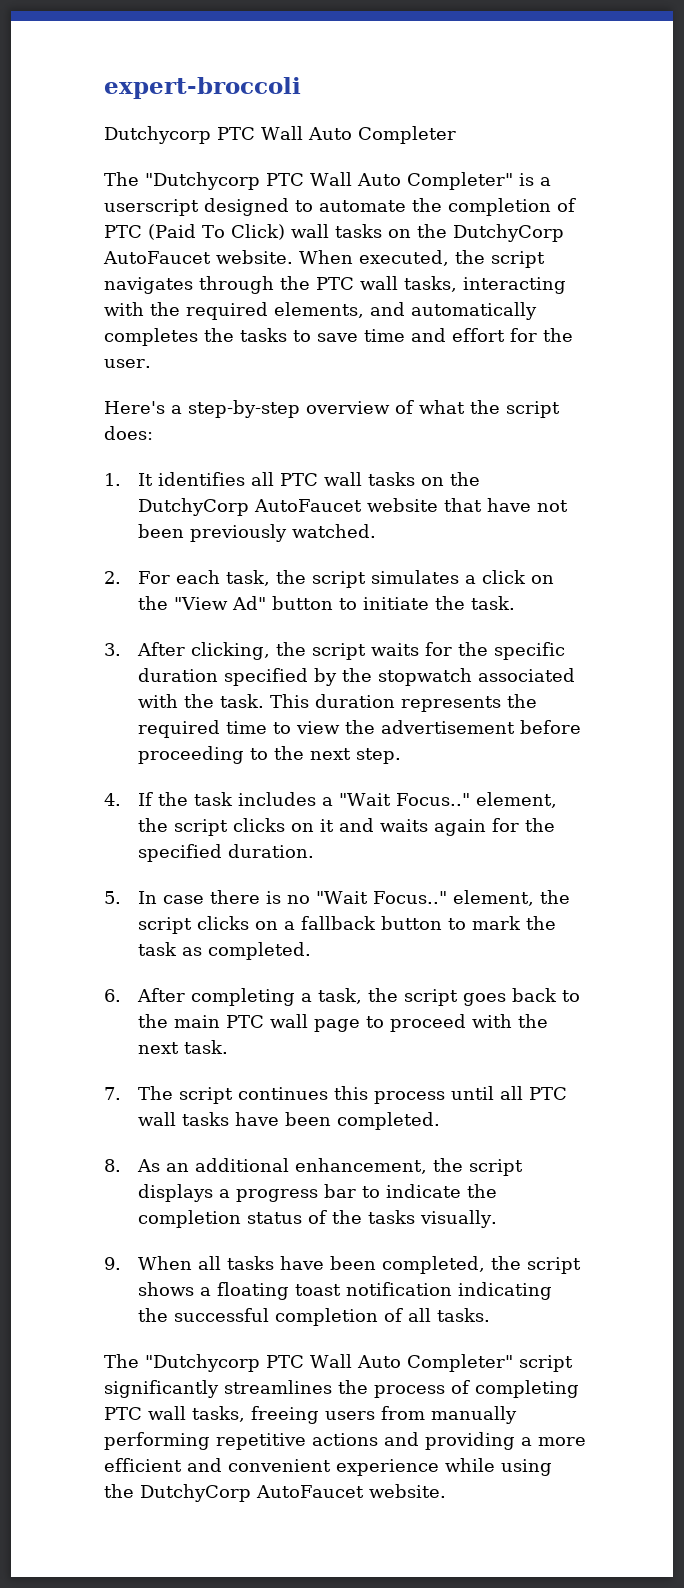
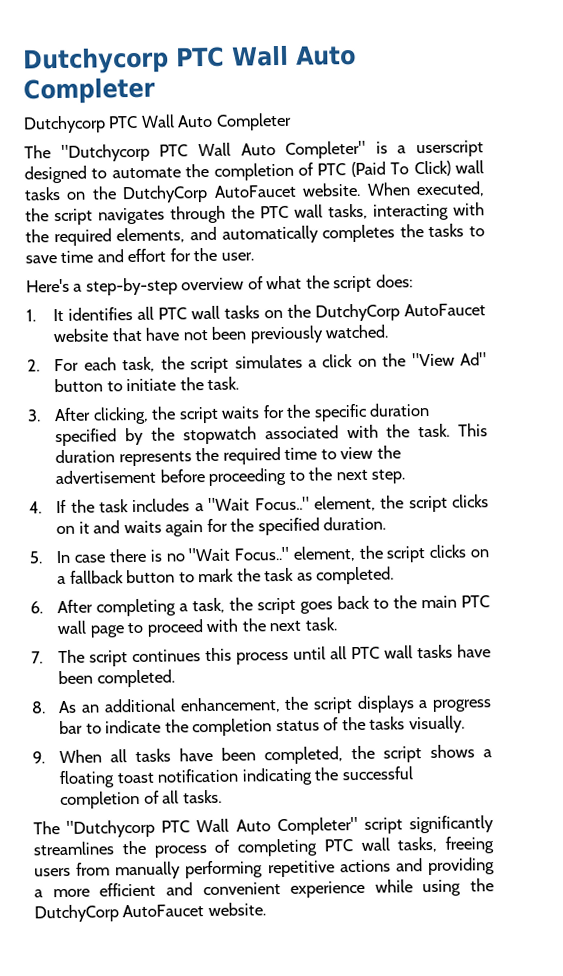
[104,77,301,99] expert-broccoli -> [23,44,356,75] [23,77,156,105] Dutchycorp PTC Wall Auto Completer

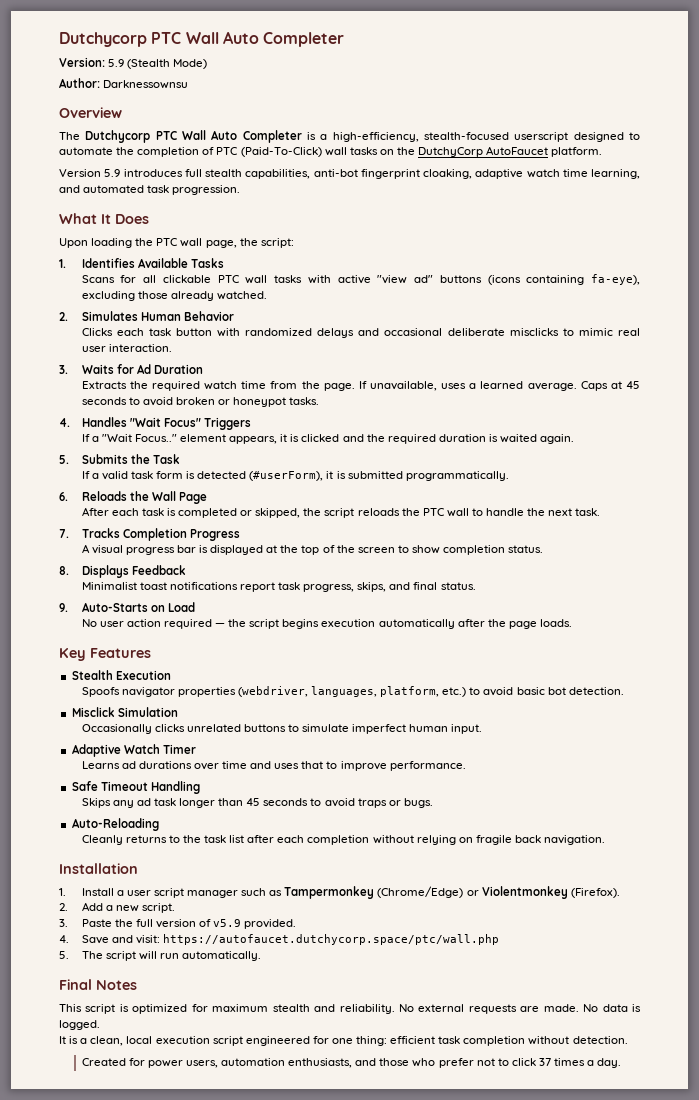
[23,44,356,75] [23,77,156,105] [23,112,292,134] [24,140,407,162] Dutchycorp PTC Wall Auto Completer // Dutchycorp PTC Wall Auto Completer // The "Dutchycorp PTC Wall Auto Completer" is a -> [59,31,345,47] [59,57,208,69] [59,78,189,89] [59,107,122,118] [59,130,509,143] Dutchycorp PTC Wall Auto Completer // Version: 5.9 (Stealth Mode) // Author: Darknessownsu // Overview // The Dutchycorp PTC Wall Auto Completer is a high-efficiency, stealth-focused
[350,160,485,178] [24,181,485,204] [25,202,485,226] [25,223,485,247] [25,247,254,264] [26,274,413,296] [26,303,487,322] [53,324,389,344] [27,352,487,374] [54,376,240,393] [27,402,431,425] [55,423,489,447] [55,445,401,467] [55,467,406,486] [29,494,490,514] [56,516,387,537] [29,544,489,564] [57,566,395,585] [30,595,491,617] [57,617,337,638] [31,644,491,667] [58,669,175,688] [31,695,493,714] [59,715,465,737] [32,744,493,765] [59,766,413,789] [60,789,222,810] [33,815,494,838] [33,836,494,858] [34,857,496,880] [34,878,494,898] [34,902,266,923] (Paid To Click) wall tasks on the DutchyCorp AutoFaucet website. When executed, the script navigates through the PTC wall tasks, interacting with the required elements, and automatically completes the tasks to save time and effort for the user. // Here's a step-by-step overview of what the script does: // 1. It identifies all PTC wall tasks on the DutchyCorp AutoFaucet website that have not been previously watched. // 2. For each task, the script simulates a click on the "View Ad" button to initiate the task. // 3. After clicking, the script waits for the specific duration specified by the stopwatch associated with the task. This duration represents the required time to view the advertisement before proceeding to the next step. // 4. If the task includes a "Wait Focus.." element, the script clicks on it and waits again for the specified duration. // 5. In case there is no "Wait Focus.." element, the script clicks on a fallback button to mark the task as completed. // 6. After completing a task, the script goes back to the main PTC wall page to proceed with the next task. // 7. The script continues this process until all PTC wall tasks have been completed. // 8. As an additional enhancement, the script displays a progress bar to indicate the completion status of the tasks visually. // 9. When all tasks have been completed, the script shows a floating toast notification indicating the successful completion of all tasks. // The "Dutchycorp PTC Wall Auto Completer" script significantly streamlines the process of completing PTC wall tasks, freeing users from manually performing repetitive actions and providing a more efficient and convenient experience while using the DutchyCorp AutoFaucet website. -> [240,146,603,157] [59,169,640,179] [59,185,241,195] [59,213,149,224] [59,238,294,248] [59,258,224,268] [81,274,641,285] [81,291,267,301] [59,311,234,321] [81,328,640,338] [81,344,172,352] [59,364,203,374] [81,381,640,391] [81,397,320,407] [59,417,251,430] [81,434,575,444] [59,454,180,464] [81,471,509,481] [59,491,207,504] [81,507,601,518] [59,528,240,541] [81,544,544,555] [59,565,186,578] [81,582,476,592] [59,602,195,612] [81,619,573,629] [59,648,151,661] [71,670,171,680] [81,686,624,697] [71,707,178,717] [81,724,483,734] [71,744,196,757] [81,761,466,771] [71,781,200,794] [81,798,433,808] [71,818,159,831] [81,835,606,845] [59,863,138,874] [59,886,620,899] [59,902,175,913] [59,919,297,929] [59,934,499,945] [59,951,262,961] [59,979,137,990] [59,1004,641,1014] [59,1020,100,1030] [59,1036,628,1046] [81,1058,622,1068] (Paid-To-Click) wall tasks on the DutchyCorp AutoFaucet platform. // Version 5.9 introduces full stealth capabilities, anti-bot fingerprint cloaking, adaptive watch time learning, and automated task progression. // What It Does // Upon loading the PTC wall page, the script: // 1. Identifies Available Tasks // Scans for all clickable PTC wall tasks with active "view ad" buttons (icons containing fa-eye), excluding those already watched. // 2. Simulates Human Behavior // Clicks each task button with randomized delays and occasional deliberate misclicks to mimic real user interaction. // 3. Waits for Ad Duration // Extracts the required watch time from the page. If unavailable, uses a learned average. Caps at 45 seconds to avoid broken or honeypot tasks. // 4. Handles "Wait Focus" Triggers // If a "Wait Focus.." element appears, it is clicked and the required duration is waited again. // 5. Submits the Task // If a valid task form is detected (#userForm), it is submitted programmatically. // 6. Reloads the Wall Page // After each task is completed or skipped, the script reloads the PTC wall to handle the next task. // 7. Tracks Completion Progress // A visual progress bar is displayed at the top of the screen to show completion status. // 8. Displays Feedback // Minimalist toast notifications report task progress, skips, and final status. // 9. Auto-Starts on Load // No user action required — the script begins execution automatically after the page loads. // Key Features // Stealth Execution // Spoofs navigator properties (webdriver, languages, platform, etc.) to avoid basic bot detection. // Misclick Simulation // Occasionally clicks unrelated buttons to simulate imperfect human input. // Adaptive Watch Timer // Learns ad durations over time and uses that to improve performance. // Safe Timeout Handling // Skips any ad task longer than 45 seconds to avoid traps or bugs. // Auto-Reloading // Cleanly returns to the task list after each completion without relying on fragile back navigation. // Installation // 1. Install a user script manager such as Tampermonkey (Chrome/Edge) or Violentmonkey (Firefox). // 2. Add a new script. // 3. Paste the full version of v5.9 provided. // 4. Save and visit: https://autofaucet.dutchycorp.space/ptc/wall.php // 5. The script will run automatically. // Final Notes // This script is optimized for maximum stealth and reliability. No external requests are made. No data is logged. // It is a clean, local execution script engineered for one thing: efficient task completion without detection. // Created for power users, automation enthusiasts, and those who prefer not to click 37 times a day.

